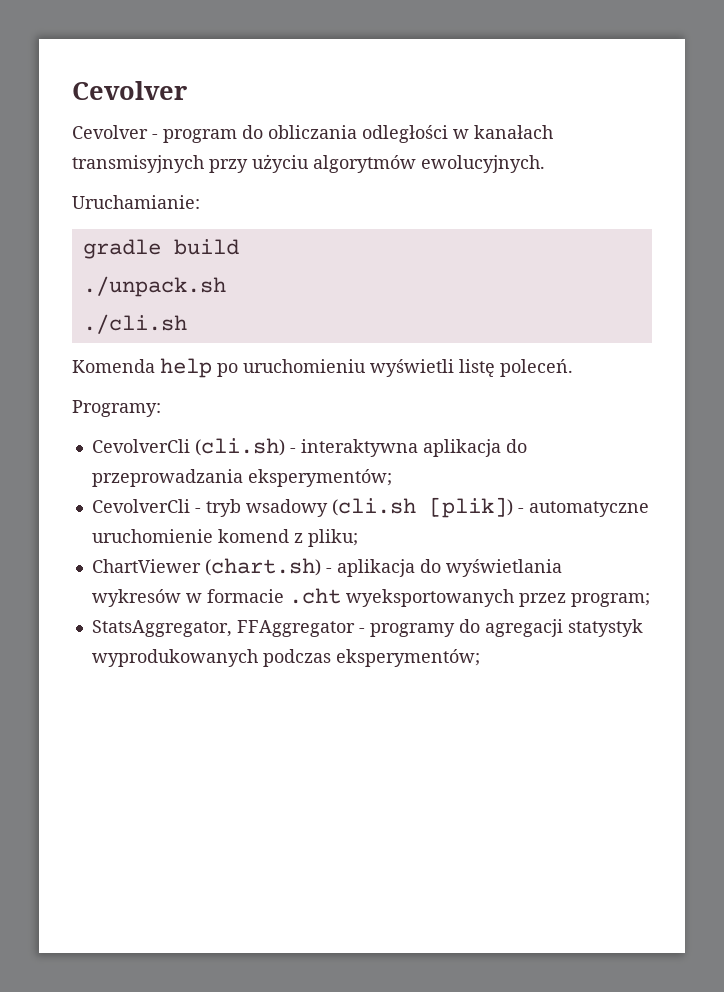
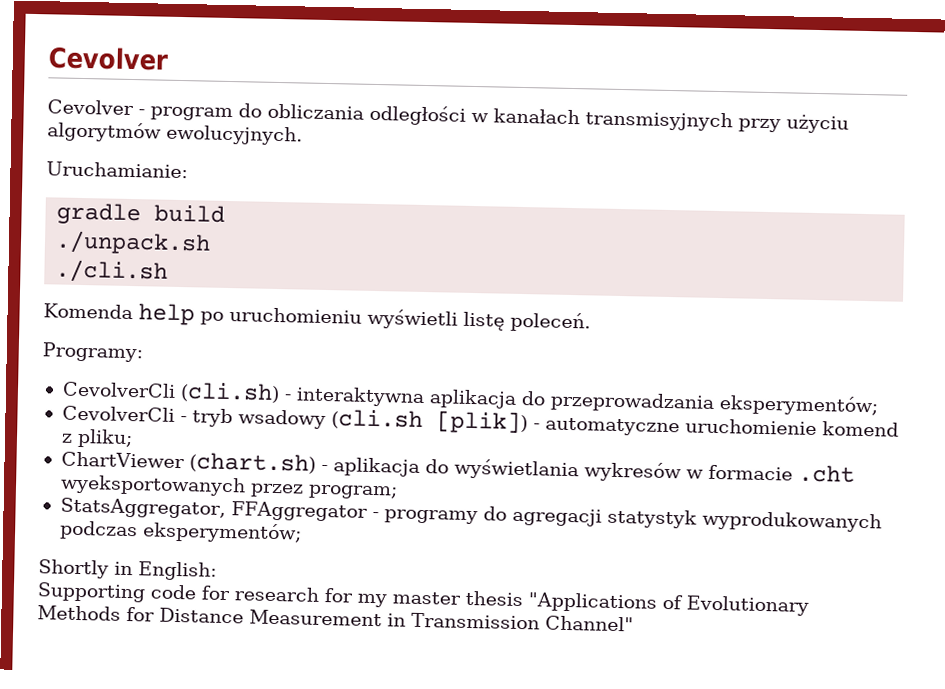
(480, 658) none -> [38,559,217,581] [37,582,809,616] [37,605,634,632] // Shortly in English: // Supporting code for research for my master thesis "Applications of Evolutionary Methods for Distance Measurement in Transmission Channel"

